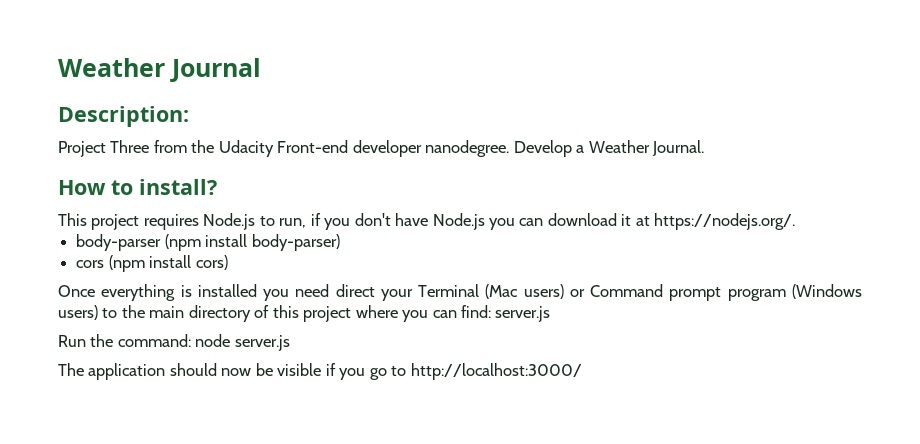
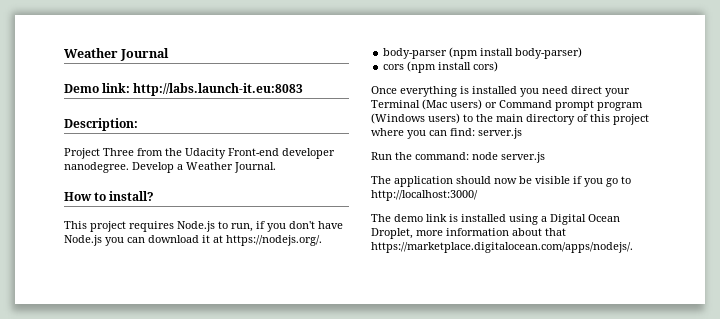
(261, 70) none -> [64,83,304,96] // Demo link: http://labs.launch-it.eu:8083
(582, 371) none -> [371,214,620,225] [371,228,566,239] [371,242,633,253] // The demo link is installed using a Digital Ocean Droplet, more information about that https://marketplace.digitalocean.com/apps/nodejs/.

